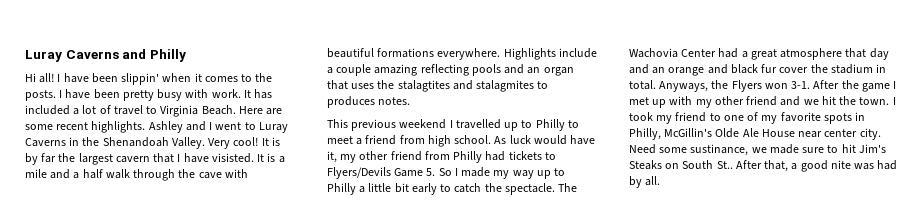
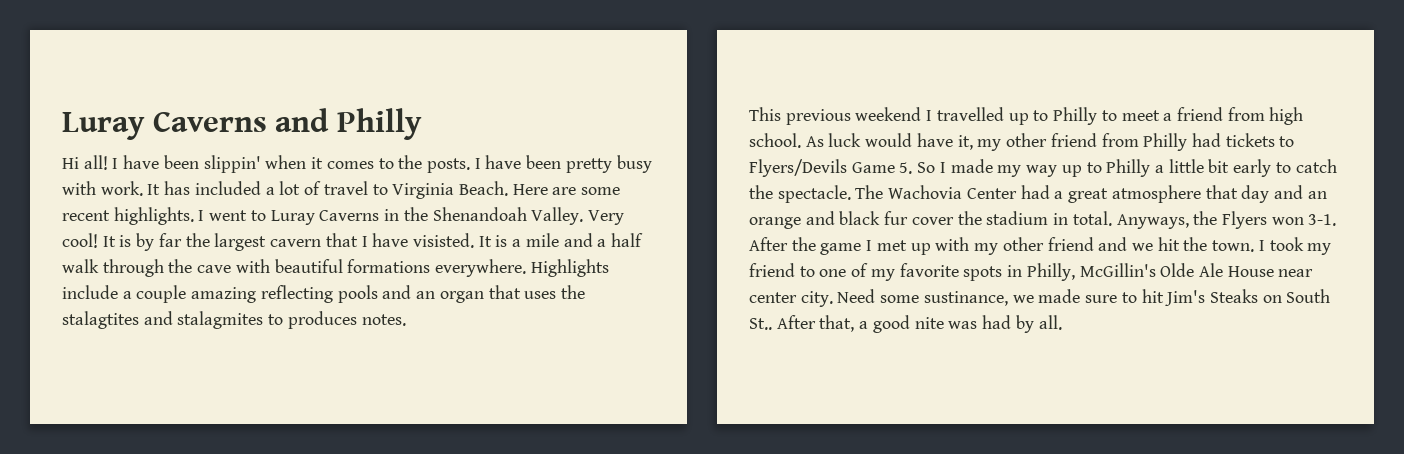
[148,121,206,133] Ashley and -> (194, 216) none

